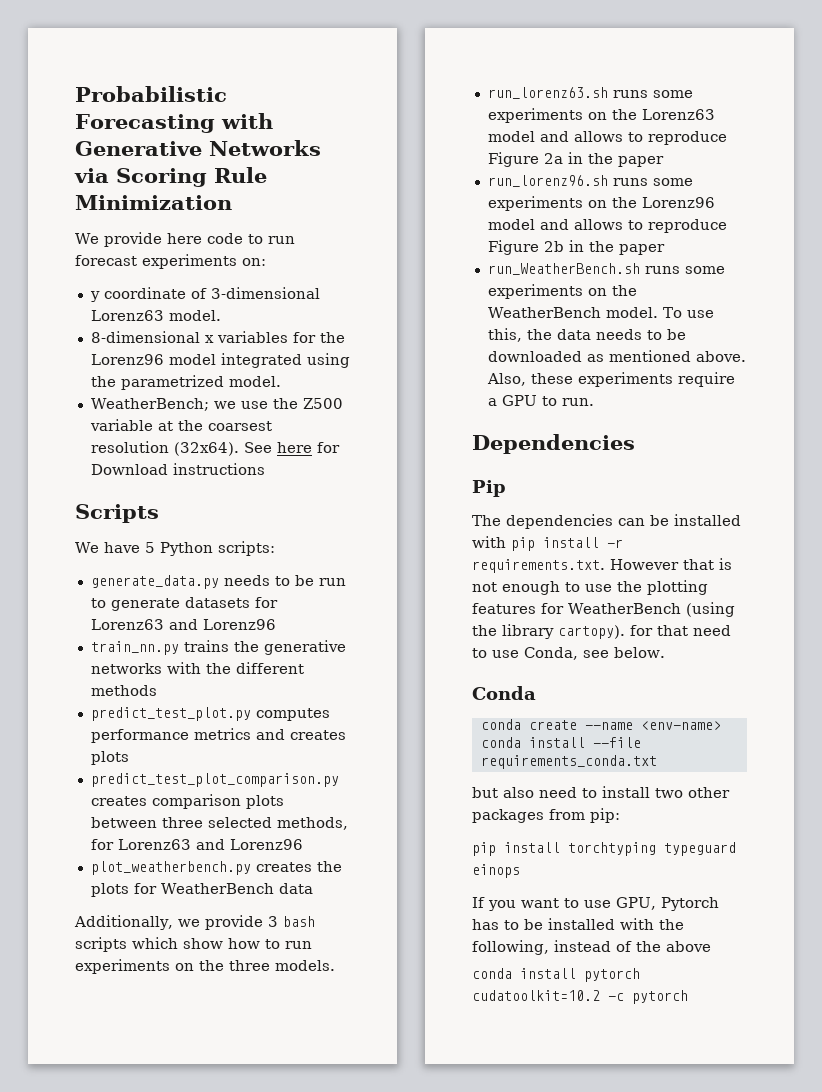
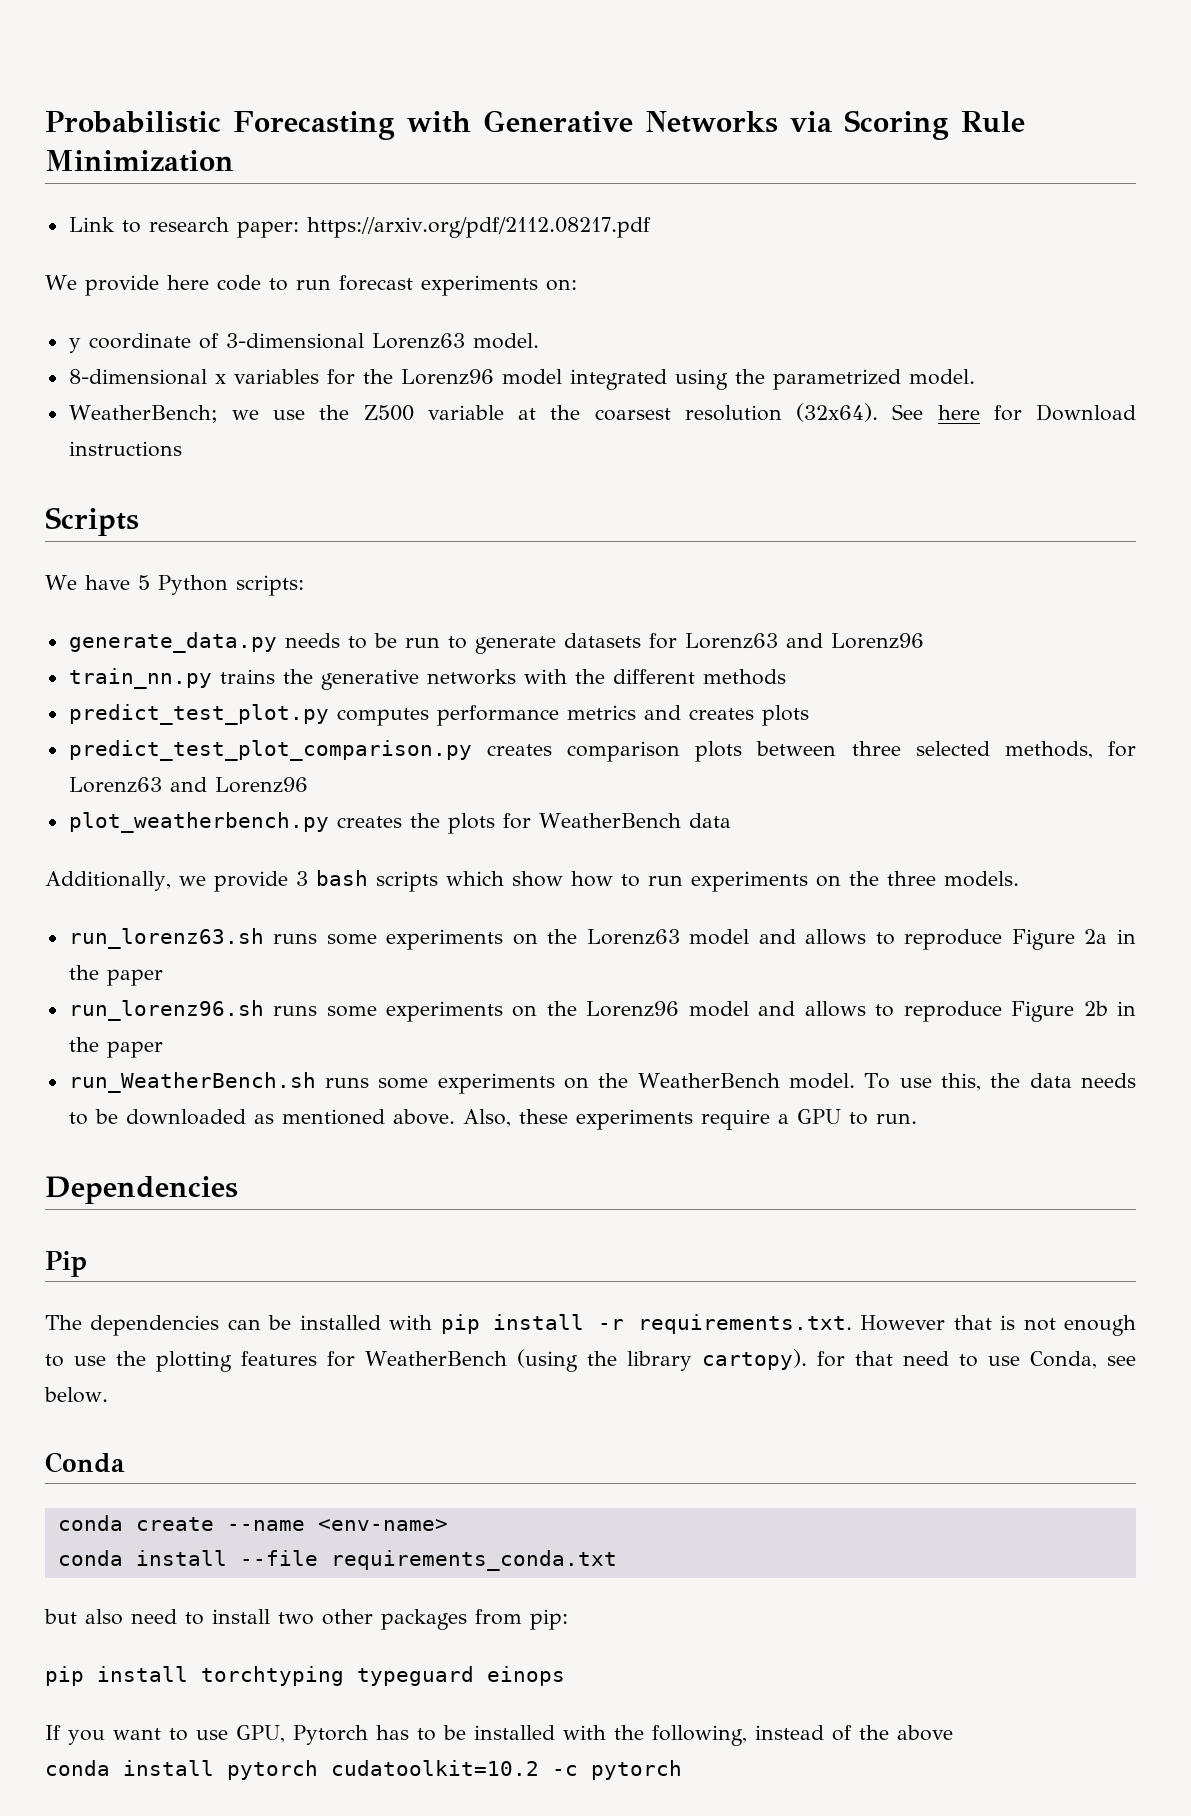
(232, 202) none -> [68,217,651,238] // Link to research paper: https://arxiv.org/pdf/2112.08217.pdf

